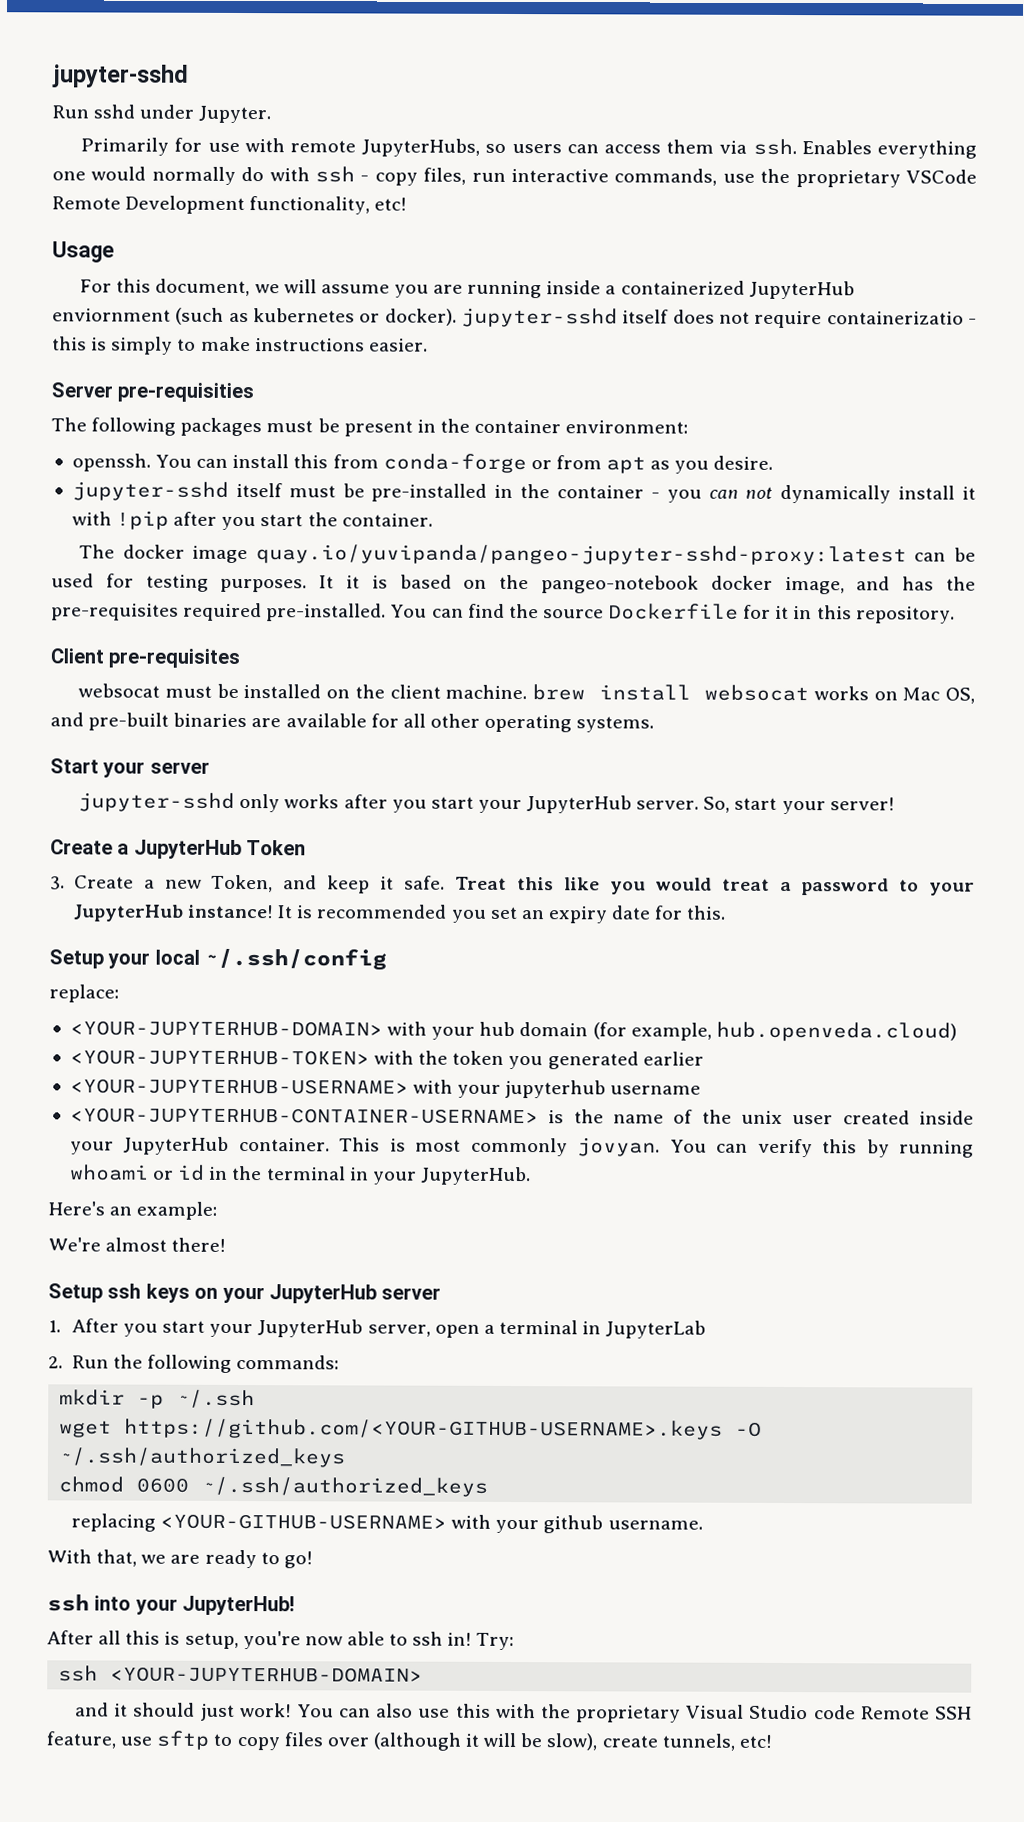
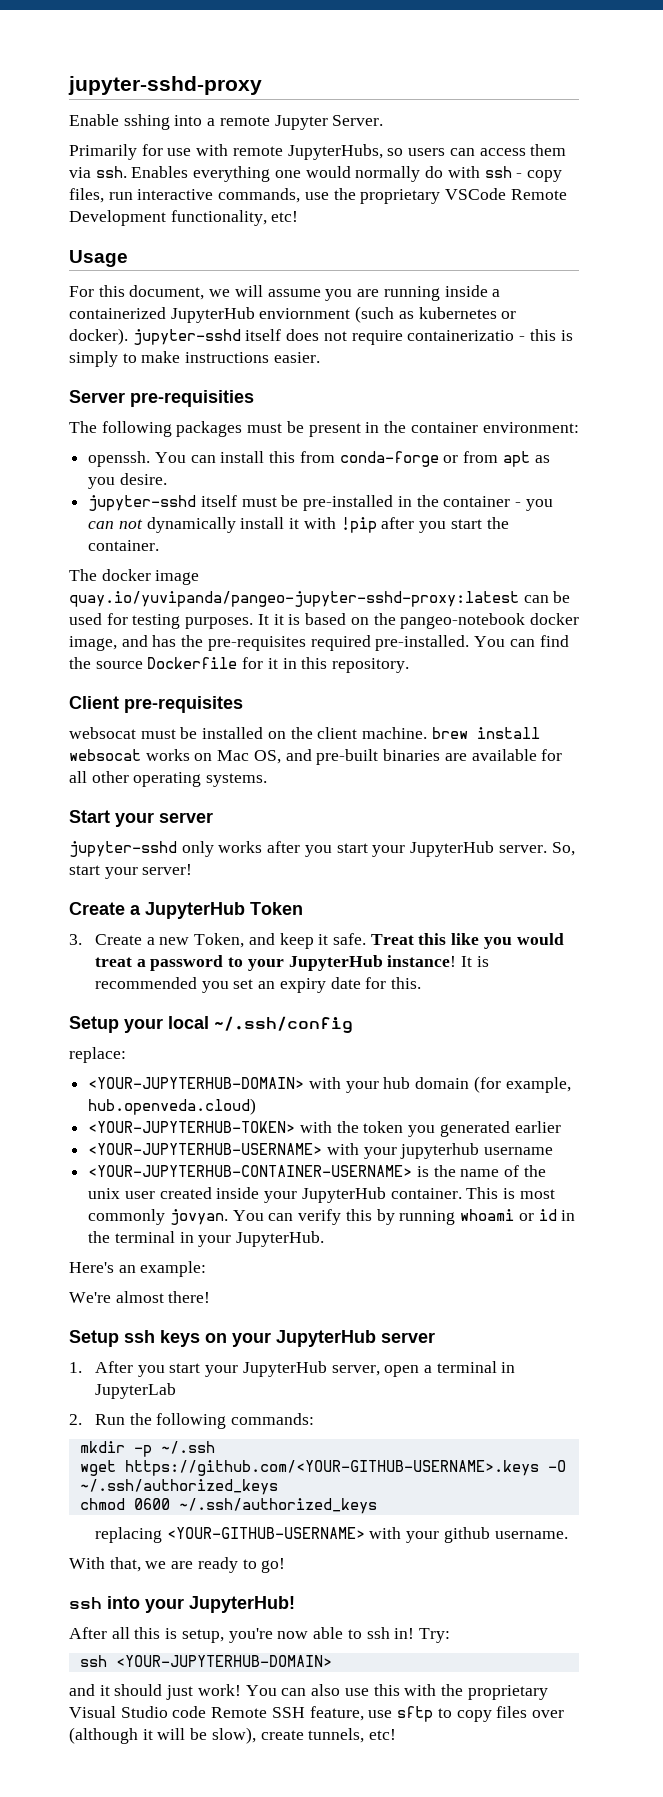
[52,64,189,88] [52,104,272,124] jupyter-sshd // Run sshd under Jupyter. -> [68,76,262,95] [69,114,384,130] jupyter-sshd-proxy // Enable sshing into a remote Jupyter Server.

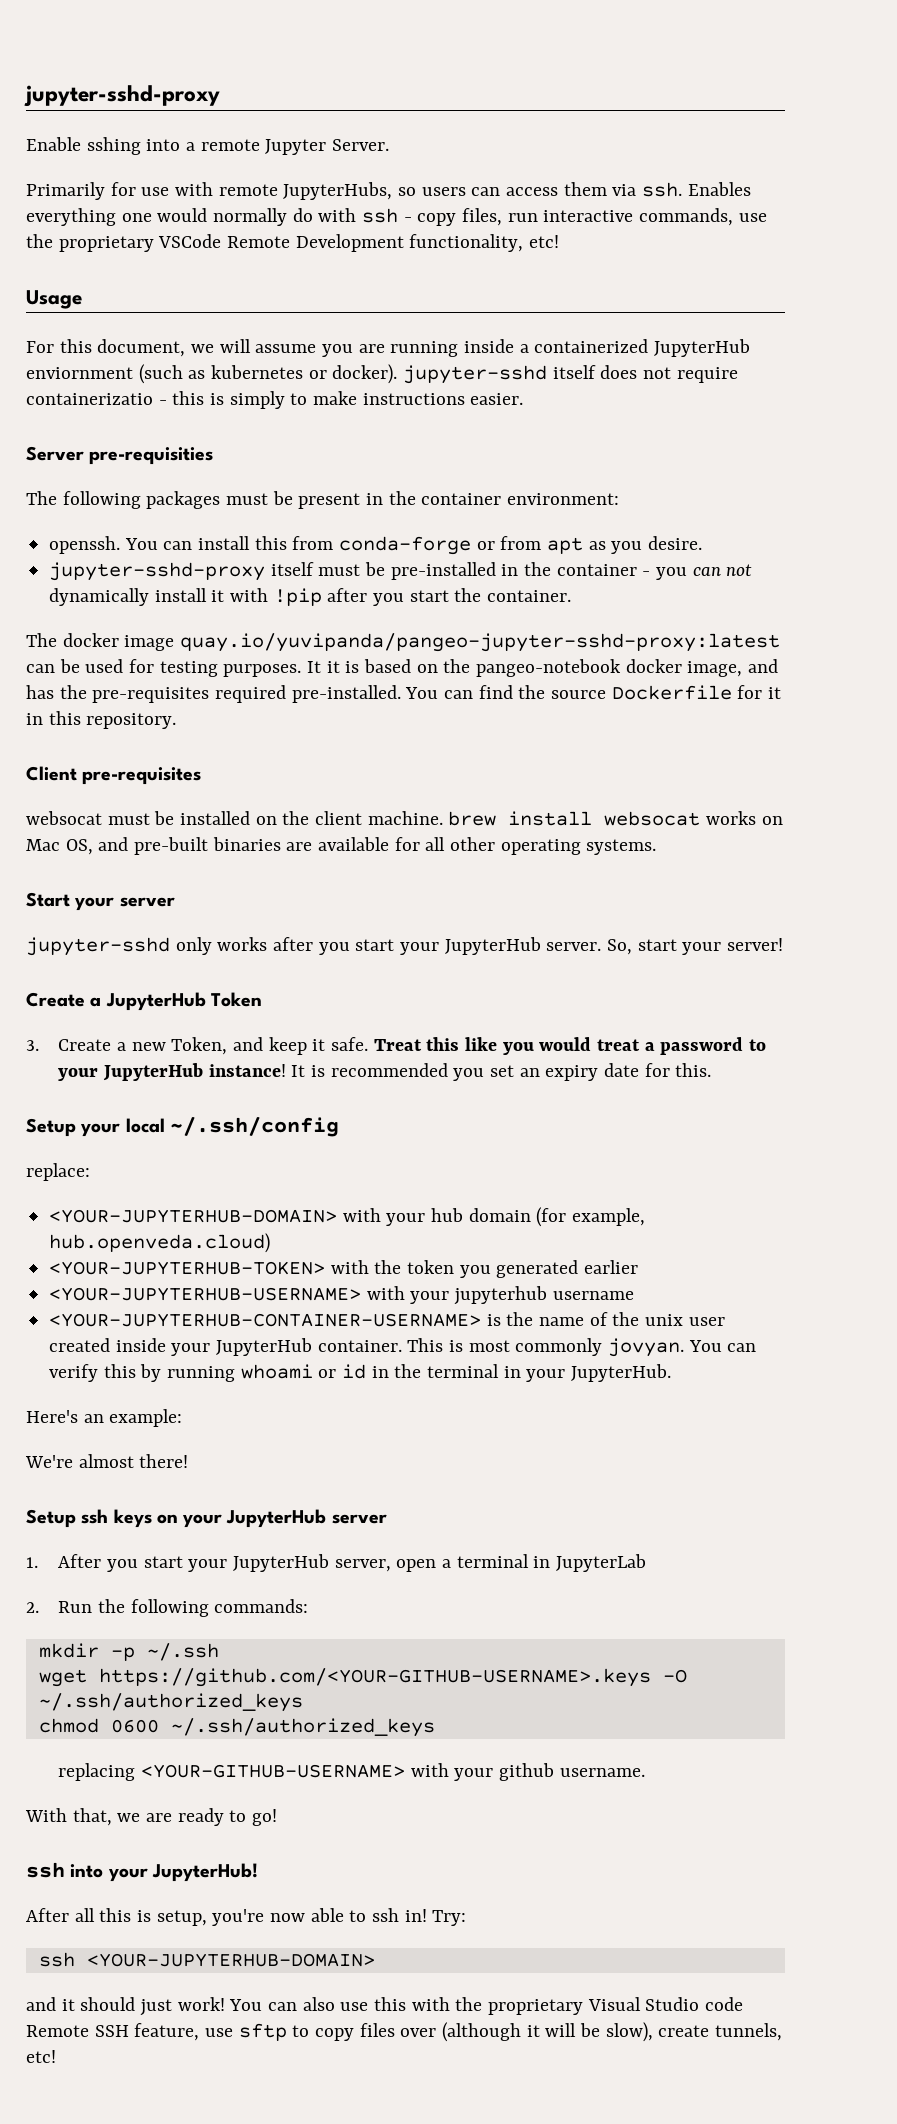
[88,495,197,511] jupyter-sshd -> [49,562,266,581] jupyter-sshd-proxy

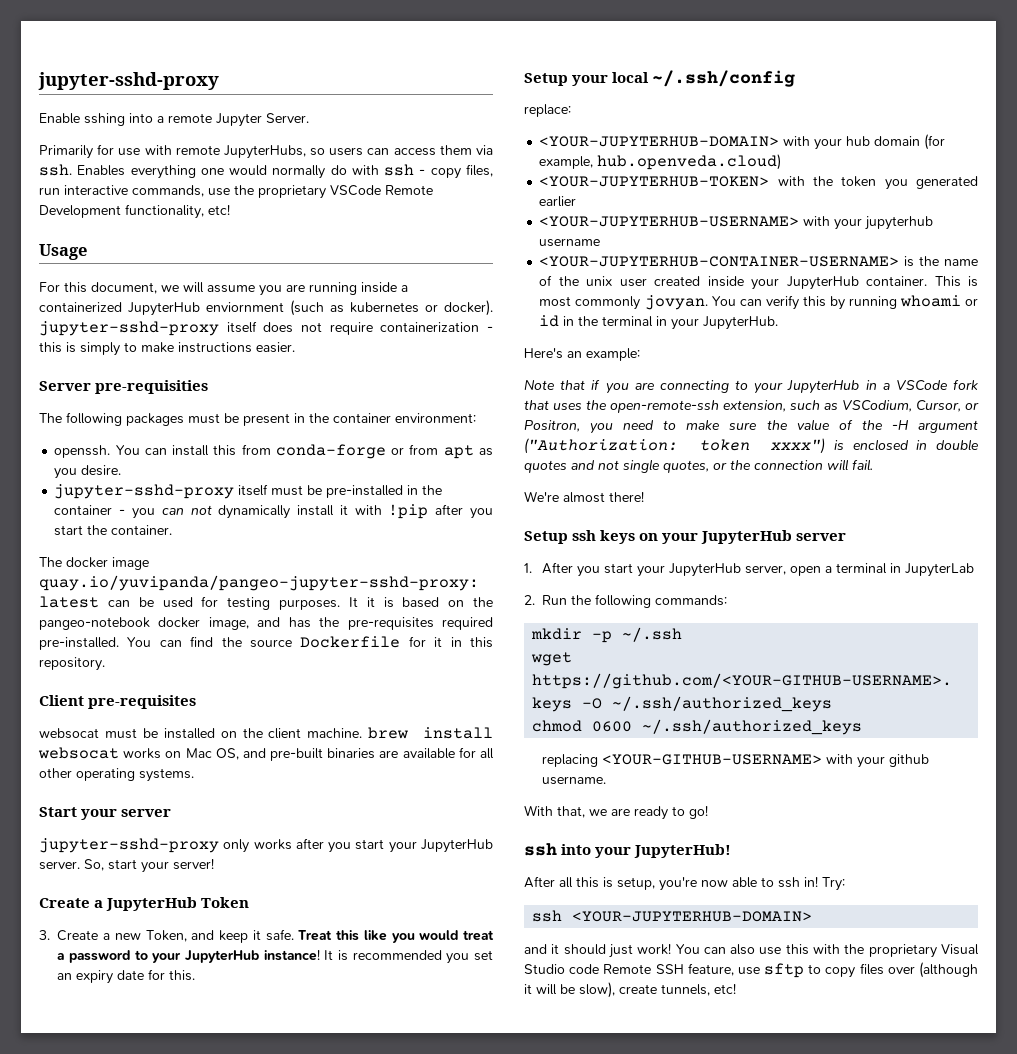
[403,365,548,384] jupyter-sshd -> [39,321,219,336] jupyter-sshd-proxy
[26,393,153,405] containerizatio -> [380,322,480,332] containerization
[26,937,170,956] jupyter-sshd -> [39,838,219,853] jupyter-sshd-proxy
(183, 1418) none -> [524,379,978,394] [524,400,979,413] [524,419,978,434] [524,438,980,454] [524,459,873,473] // Note that if you are connecting to your JupyterHub in a VSCode fork that uses the open-remote-ssh extension, such as VSCodium, Cursor, or Positron, you need to make sure the value of the -H argument ("Authorization: token xxxx") is enclosed in double quotes and not single quotes, or the connection will fail.

